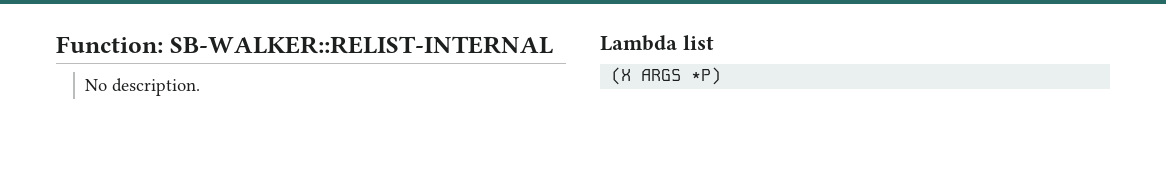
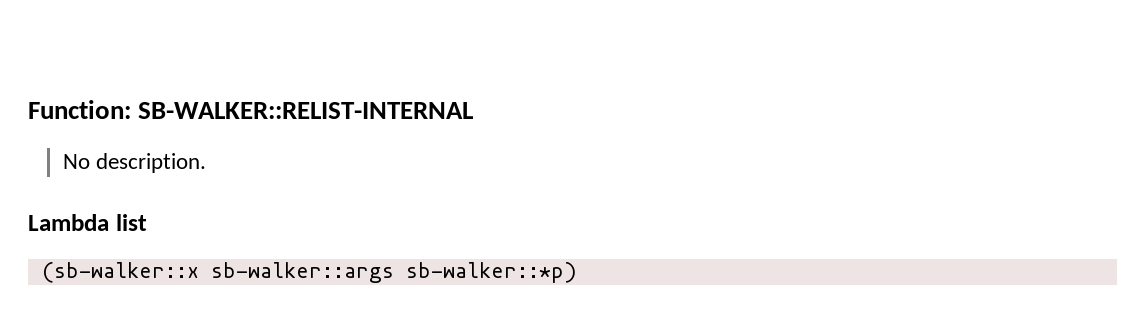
[611,67,722,85] (X ARGS *P) -> [41,262,577,283] (sb-walker::x sb-walker::args sb-walker::*p)

